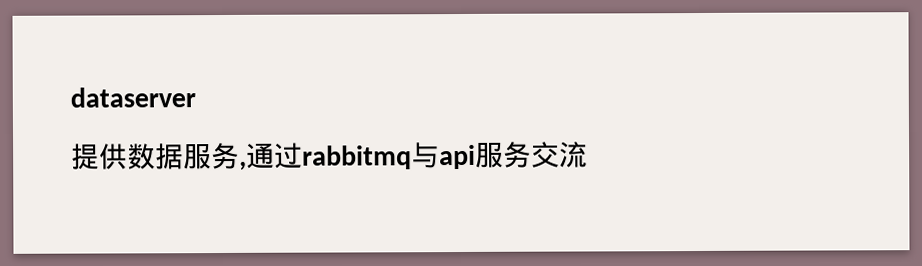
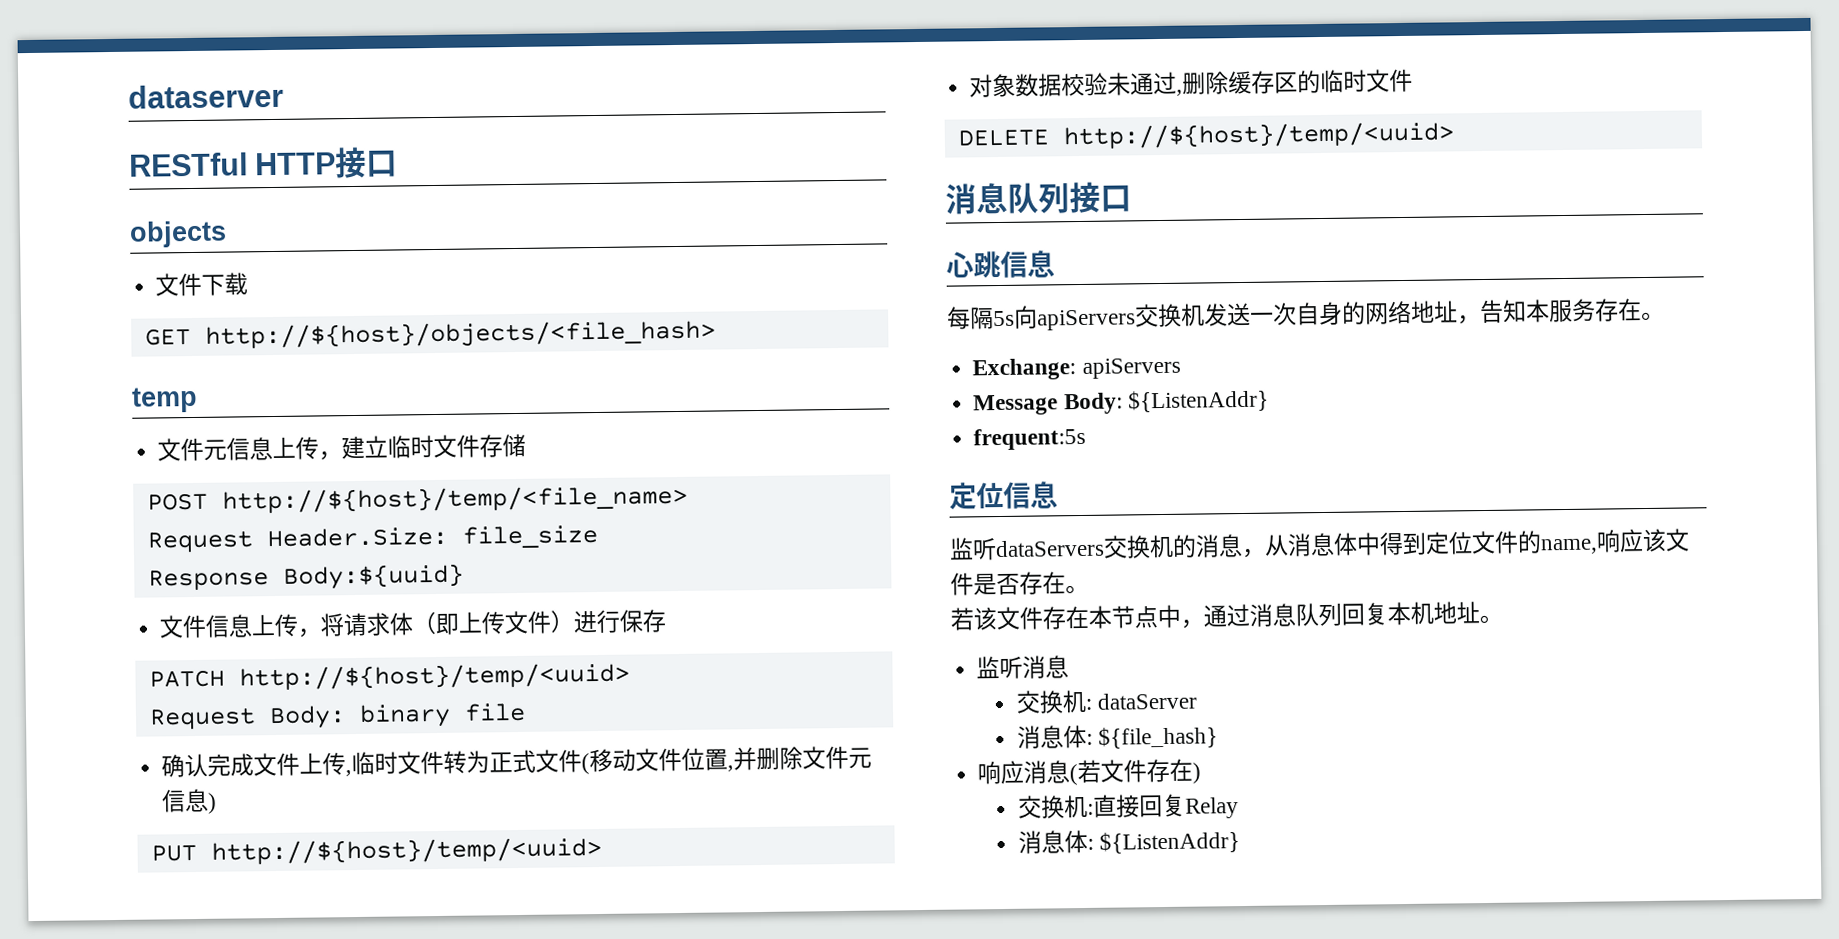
[71,141,588,170] 提供数据服务,通过rabbitmq与api服务交流 -> [129,146,399,179] [129,220,227,248] [155,272,249,297] [144,319,716,350] [131,386,198,413] [157,433,527,462] [146,484,688,514] [146,524,598,553] [147,563,464,591] [159,609,667,639] [148,662,630,691] [148,702,526,730] [161,745,873,778] [161,788,218,814] [150,836,602,865] [969,68,1414,98] [957,121,1455,150] [945,181,1132,215] [946,250,1055,279] [946,298,1665,331] [972,357,1181,381] [973,389,1269,416] [973,427,1087,451] [949,481,1058,510] [949,528,1690,561] [950,571,1089,596] [950,601,1503,631] [976,655,1070,680] [1015,689,1197,714] [1016,724,1218,749] [977,758,1202,786] [1017,793,1239,819] [1017,829,1240,854] RESTful HTTP接口 // objects // 文件下载 // GET http://${host}/objects/<file_hash> // temp // 文件元信息上传，建立临时文件存储 // POST http://${host}/temp/<file_name> // Request Header.Size: file_size // Response Body:${uuid} // 文件信息上传，将请求体（即上传文件）进行保存 // PATCH http://${host}/temp/<uuid> // Request Body: binary file // 确认完成文件上传,临时文件转为正式文件(移动文件位置,并删除文件元信息) // PUT http://${host}/temp/<uuid> // 对象数据校验未通过,删除缓存区的临时文件 // DELETE http://${host}/temp/<uuid> // 消息队列接口 // 心跳信息 // 每隔5s向apiServers交换机发送一次自身的网络地址，告知本服务存在。 // Exchange: apiServers // Message Body: ${ListenAddr} // frequent:5s // 定位信息 // 监听dataServers交换机的消息，从消息体中得到定位文件的name,响应该文件是否存在。 // 若该文件存在本节点中，通过消息队列回复本机地址。 // 监听消息 // 交换机: dataServer // 消息体: ${file_hash} // 响应消息(若文件存在) // 交换机:直接回复Relay // 消息体: ${ListenAddr}

